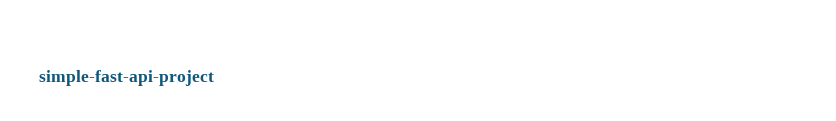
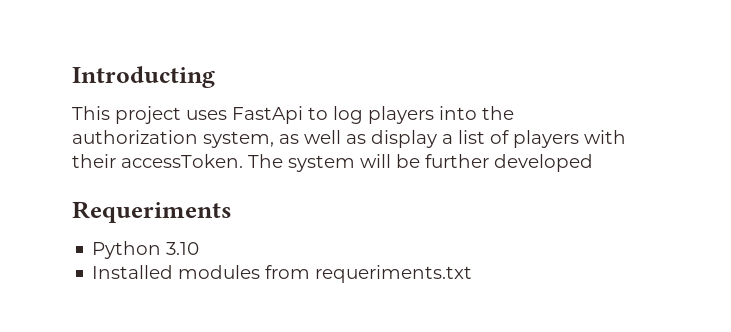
[39,70,214,86] simple-fast-api-project -> [72,66,215,88] [72,106,514,124] [72,130,626,148] [72,154,593,172] [72,201,232,223] [92,241,200,259] [92,265,473,283] Introducting // This project uses FastApi to log players into the authorization system, as well as display a list of players with their accessToken. The system will be further developed // Requeriments // Python 3.10 // Installed modules from requeriments.txt

